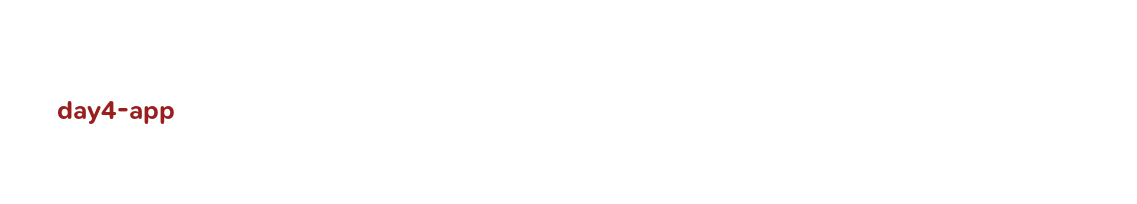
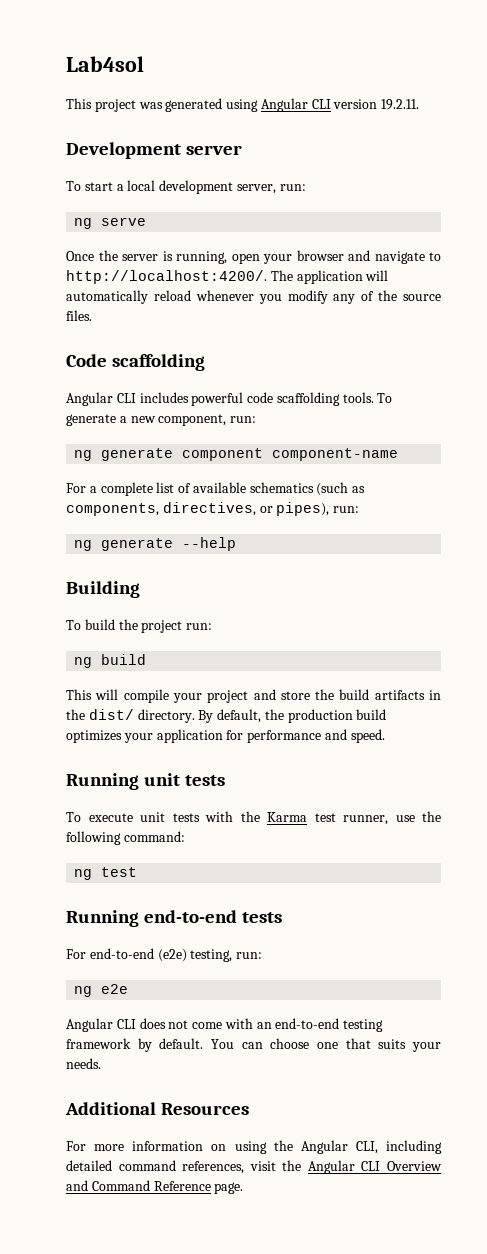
[57,101,175,124] day4-app -> [66,56,144,72] [66,98,420,112] [66,142,243,159] [66,180,306,194] [74,217,147,229] [66,250,441,264] [66,270,389,284] [66,290,441,304] [66,310,92,321] [66,354,206,371] [66,392,393,406] [66,414,257,426] [74,448,399,461] [66,482,366,496] [66,502,360,516] [74,537,237,551] [66,581,140,598] [66,619,213,633] [74,654,147,668] [66,689,442,703] [66,709,387,723] [66,729,385,743] [66,773,226,790] [66,811,441,825] [66,831,185,845] [74,867,138,880] [66,910,283,927] [66,948,263,962] [74,984,129,997] [66,1018,384,1032] [66,1038,442,1052] [66,1058,101,1069] [65,1102,250,1115] [66,1140,442,1154] [66,1160,442,1174] [66,1180,244,1194] Lab4sol // This project was generated using Angular CLI version 19.2.11. // Development server // To start a local development server, run: // ng serve // Once the server is running, open your browser and navigate to http://localhost:4200/. The application will automatically reload whenever you modify any of the source files. // Code scaffolding // Angular CLI includes powerful code scaffolding tools. To generate a new component, run: // ng generate component component-name // For a complete list of available schematics (such as components, directives, or pipes), run: // ng generate --help // Building // To build the project run: // ng build // This will compile your project and store the build artifacts in the dist/ directory. By default, the production build optimizes your application for performance and speed. // Running unit tests // To execute unit tests with the Karma test runner, use the following command: // ng test // Running end-to-end tests // For end-to-end (e2e) testing, run: // ng e2e // Angular CLI does not come with an end-to-end testing framework by default. You can choose one that suits your needs. // Additional Resources // For more information on using the Angular CLI, including detailed command references, visit the Angular CLI Overview and Command Reference page.

